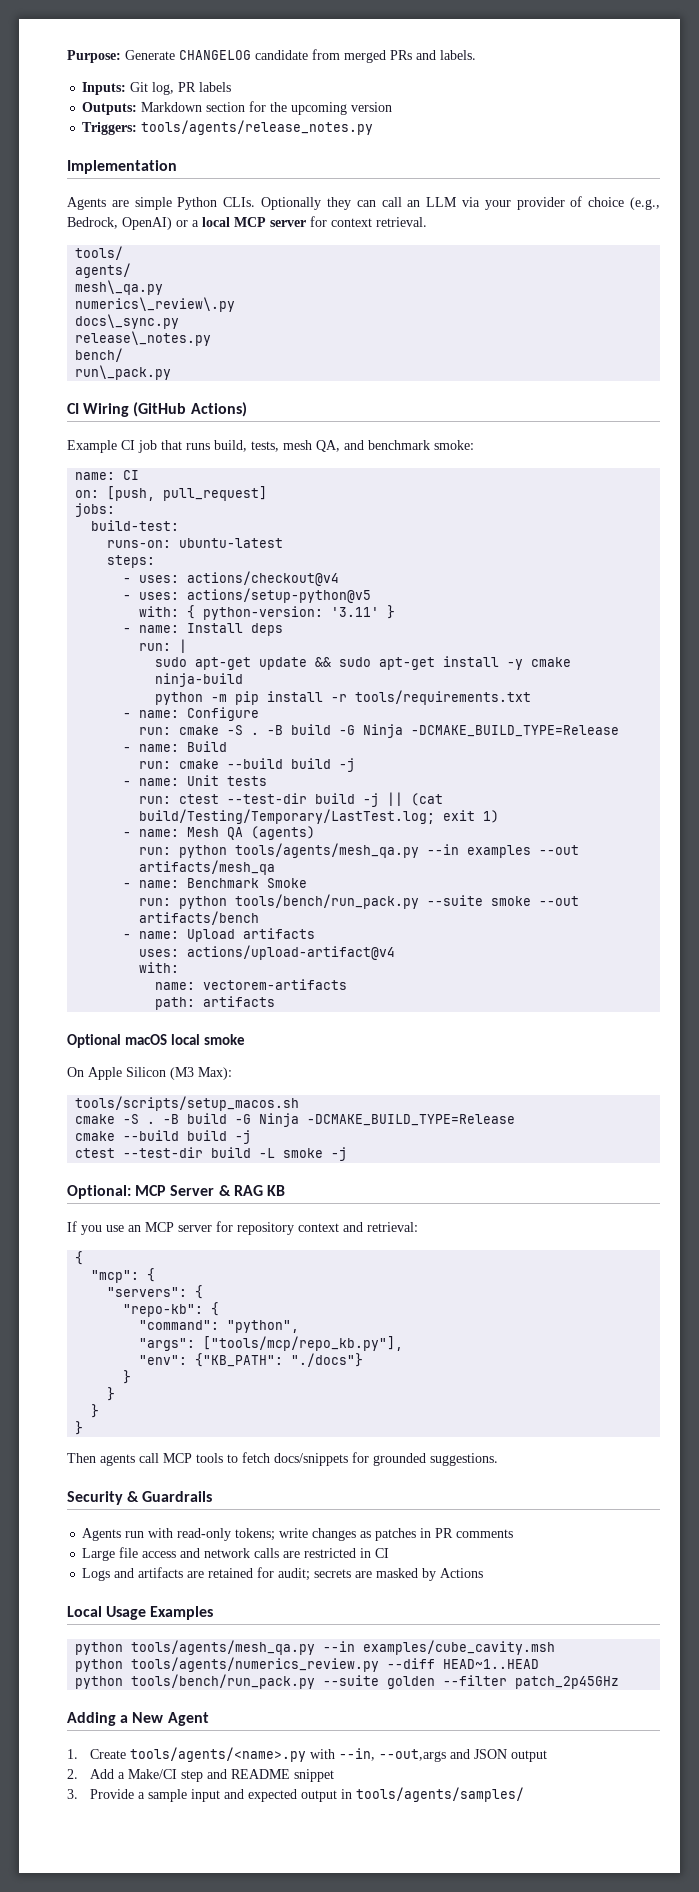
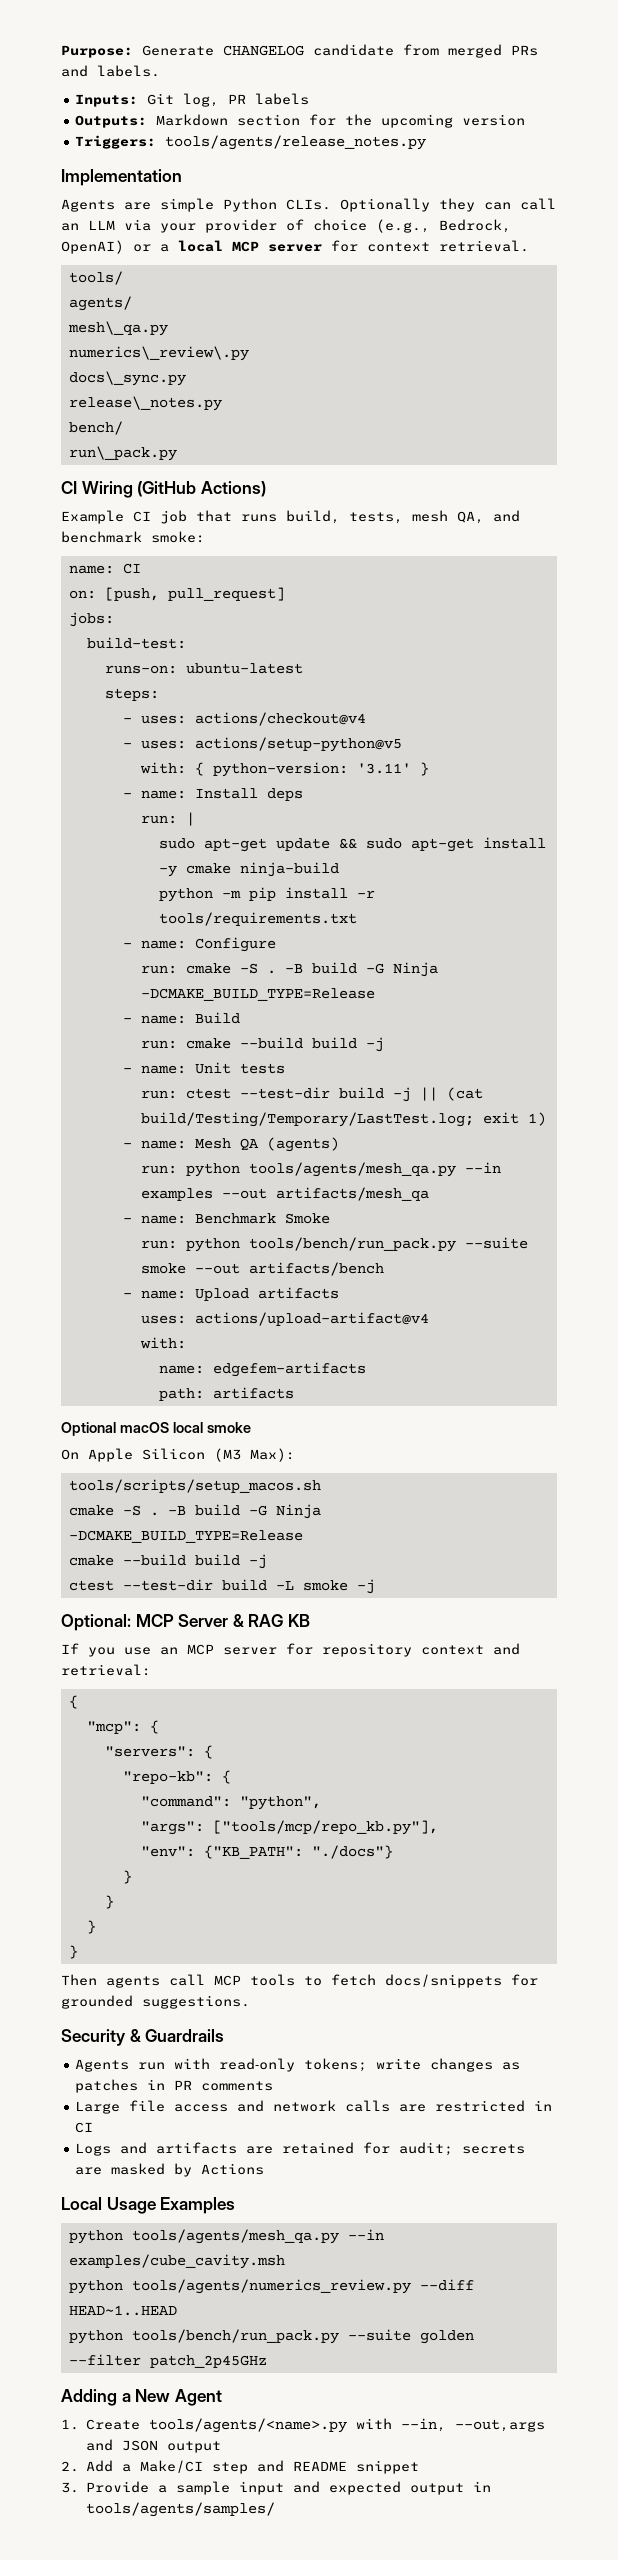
[203,979,348,990] vectorem-artifacts -> [212,1362,366,1377] edgefem-artifacts

